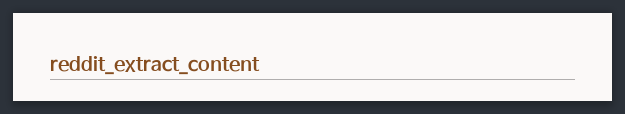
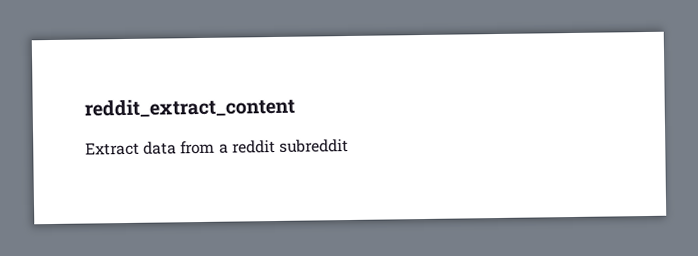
(260, 65) none -> [85,139,349,156] // Extract data from a reddit subreddit

